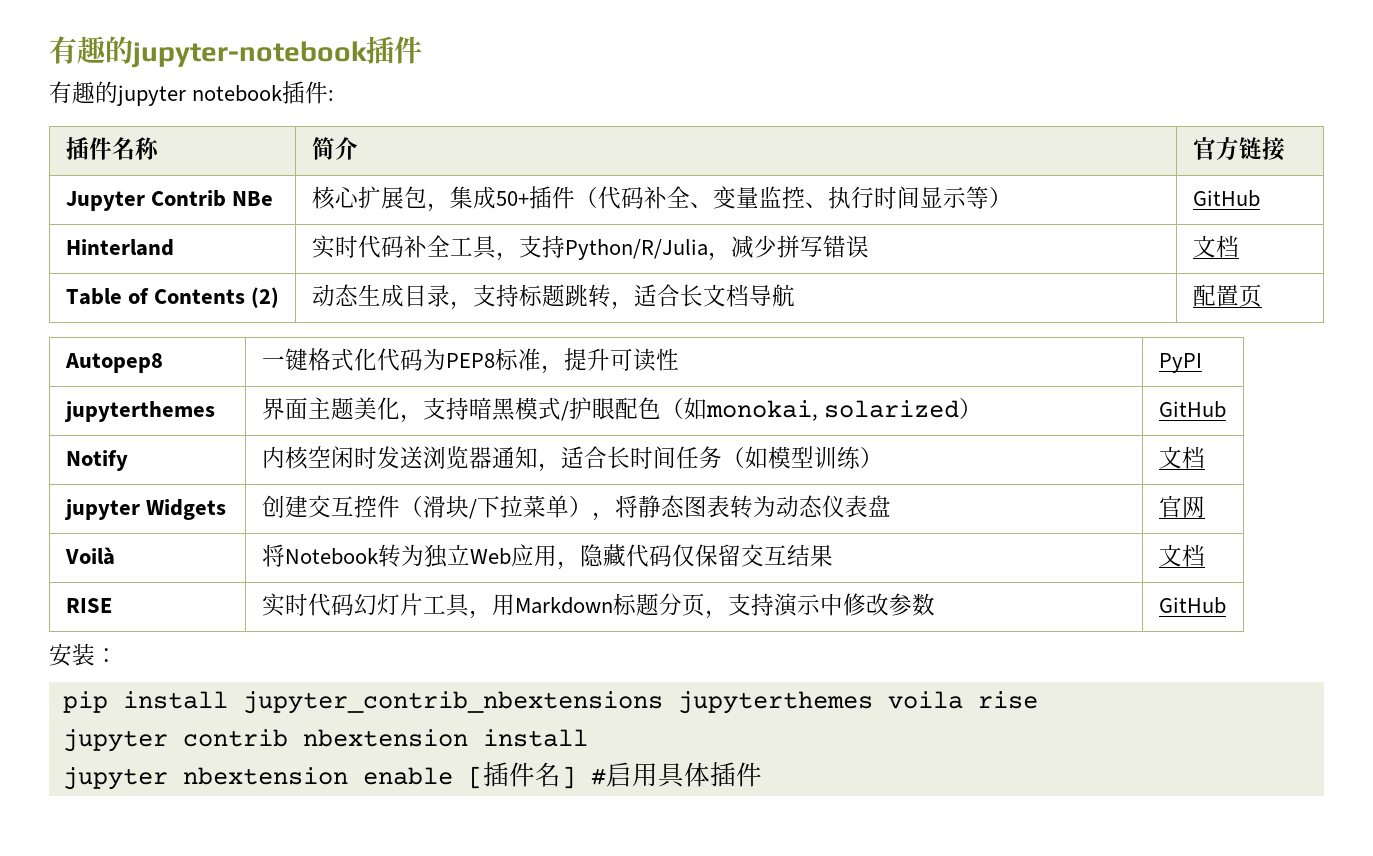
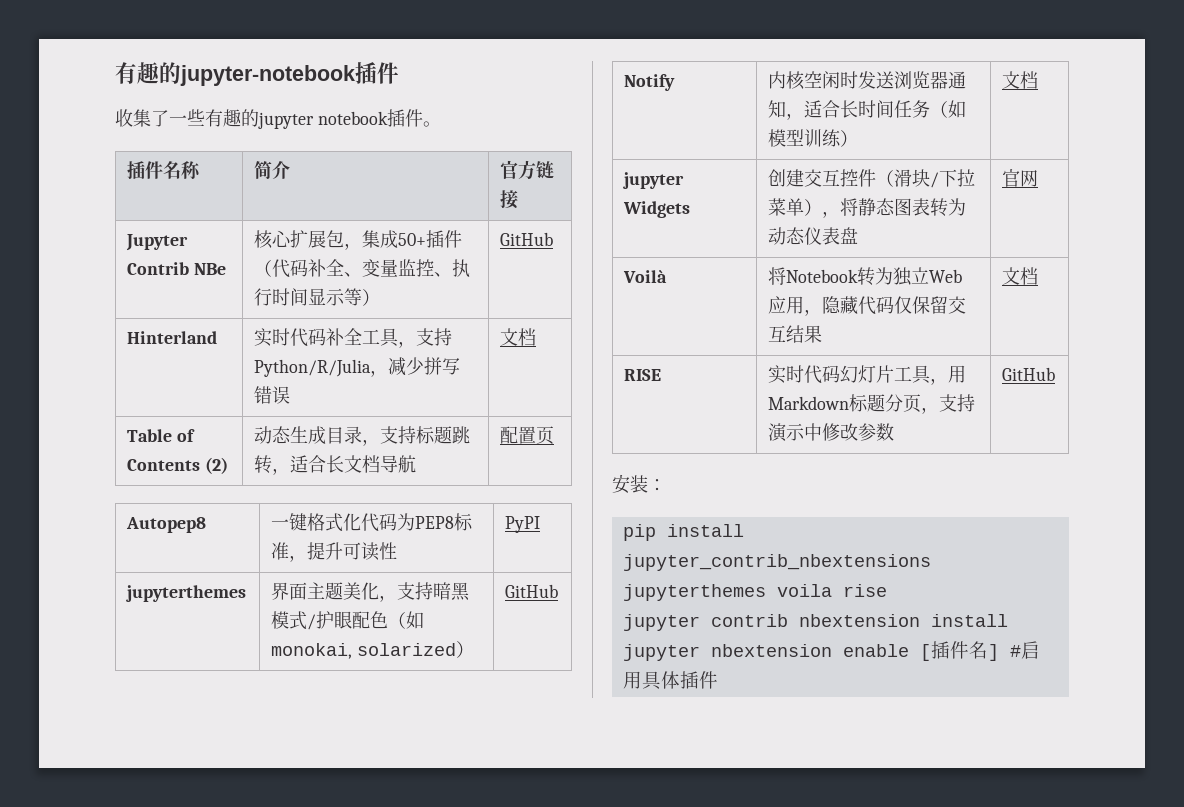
(422, 50) none -> [115,109,205,127] 收集了一些
[328,90,335,101] : -> [422,121,441,127] 。

